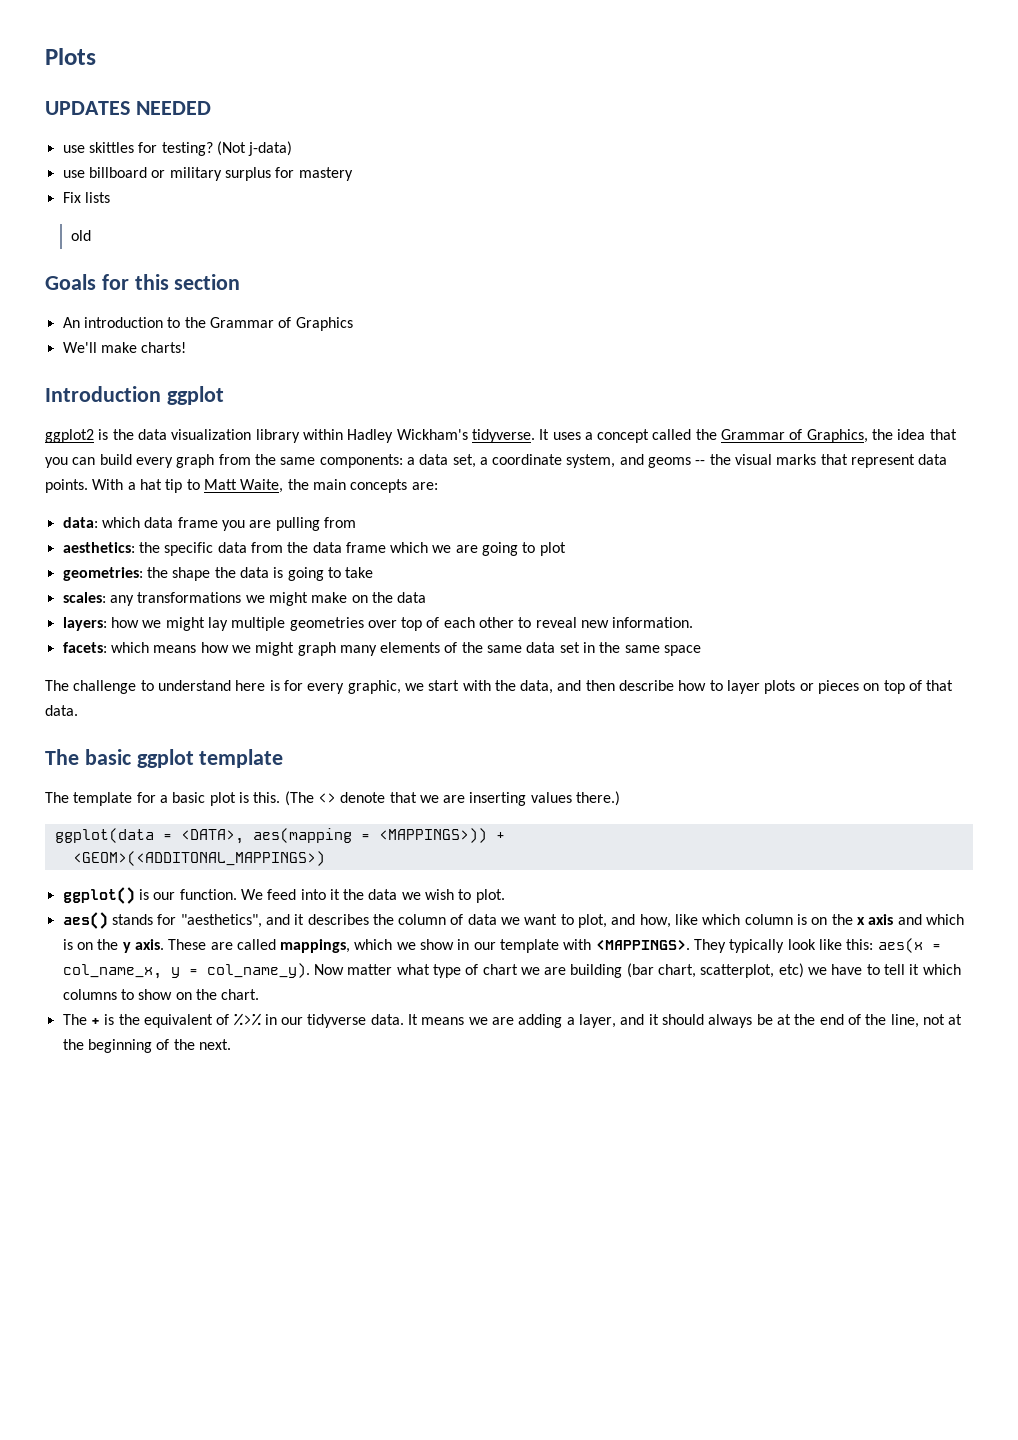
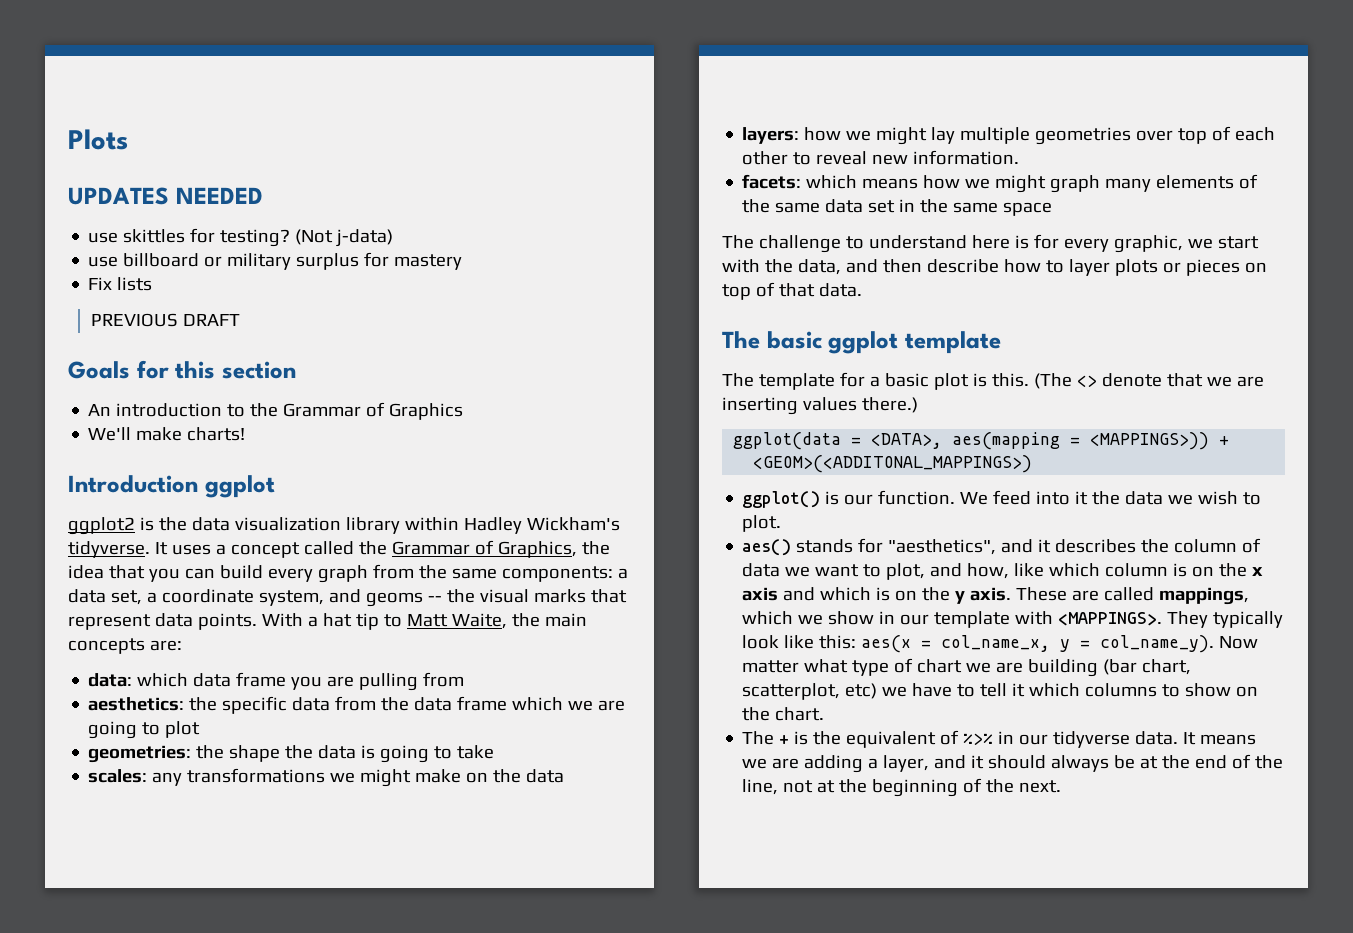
[71,230,92,241] old -> [90,313,240,327] PREVIOUS DRAFT

